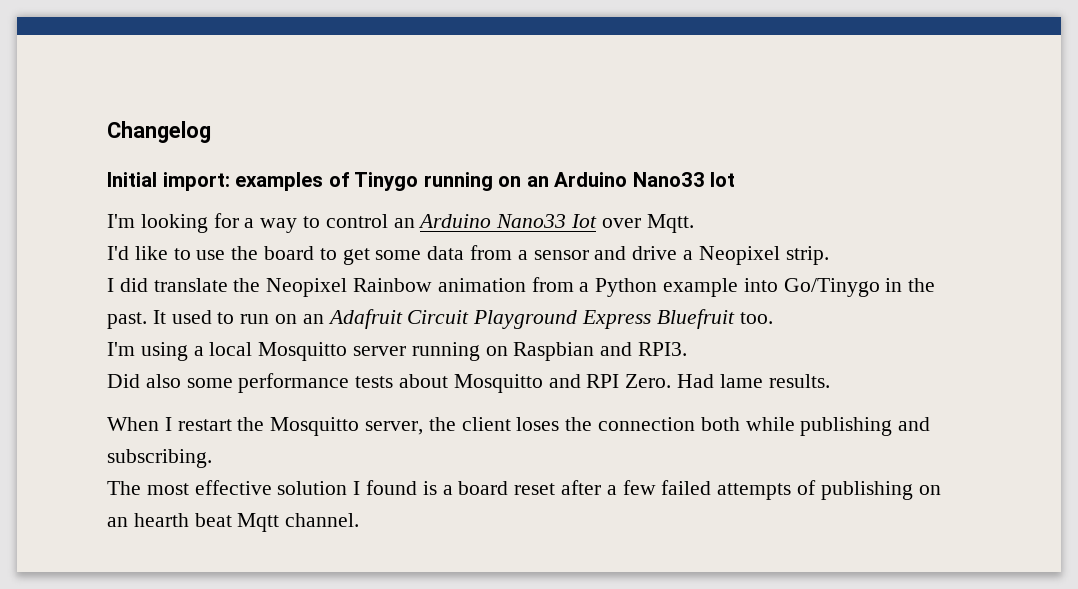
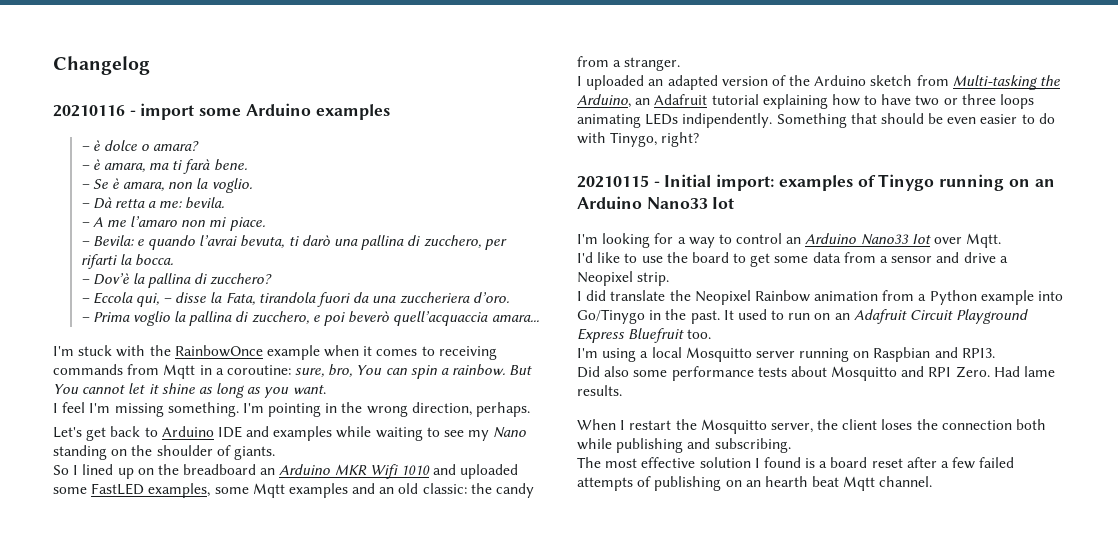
(211, 132) none -> [53,103,390,120] [80,140,200,151] [80,159,247,174] [80,178,252,193] [80,197,225,209] [80,216,265,231] [80,235,507,250] [80,254,173,269] [80,273,273,288] [80,292,509,307] [80,311,539,326] [53,345,497,360] [53,364,533,379] [53,383,326,398] [53,402,531,417] [53,426,527,441] [53,445,275,460] [53,464,519,479] [53,483,535,498] [577,56,681,71] [577,75,1061,90] [577,94,1035,109] [577,113,1055,128] [577,132,700,147] [577,175,660,188] 20210116 - import some Arduino examples // – è dolce o amara? // – è amara, ma ti farà bene. // – Se è amara, non la voglio. // – Dà retta a me: bevila. // – A me l’amaro non mi piace. // – Bevila: e quando l’avrai bevuta, ti darò una pallina di zucchero, per rifarti la bocca. // – Dov’è la pallina di zucchero? // – Eccola qui, – disse la Fata, tirandola fuori da una zuccheriera d’oro. // – Prima voglio la pallina di zucchero, e poi beverò quell’acquaccia amara... // I'm stuck with the RainbowOnce example when it comes to receiving commands from Mqtt in a coroutine: sure, bro, You can spin a rainbow. But You cannot let it shine as long as you want. // I feel I'm missing something. I'm pointing in the wrong direction, perhaps. // Let's get back to Arduino IDE and examples while waiting to see my Nano standing on the shoulder of giants. // So I lined up on the breadboard an Arduino MKR Wifi 1010 and uploaded some FastLED examples, some Mqtt examples and an old classic: the candy from a stranger. // I uploaded an adapted version of the Arduino sketch from Multi-tasking the Arduino, an Adafruit tutorial explaining how to have two or three loops animating LEDs indipendently. Something that should be even easier to do with Tinygo, right? // 20210115 -

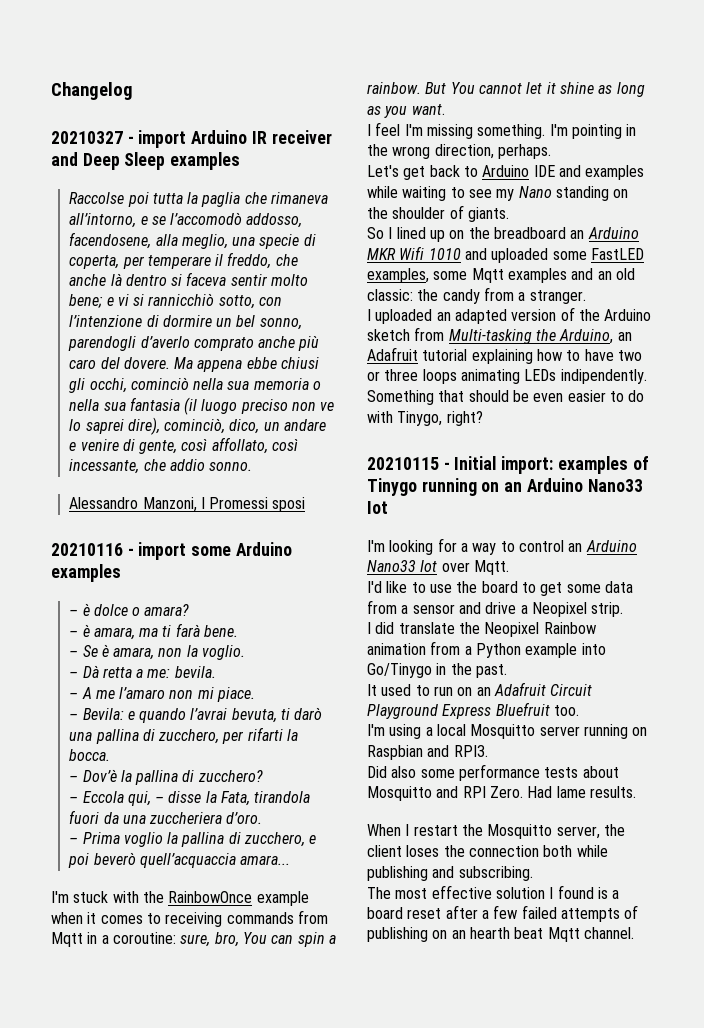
(150, 65) none -> [51,130,332,148] [51,152,241,170] [69,192,329,207] [69,212,303,228] [69,232,316,249] [69,252,298,269] [69,272,309,286] [69,293,283,309] [69,315,302,330] [68,336,320,351] [69,357,320,372] [69,377,322,393] [69,397,335,415] [69,417,327,435] [69,437,299,454] [69,459,253,474] [69,497,306,512] // 20210327 - import Arduino IR receiver and Deep Sleep examples // Raccolse poi tutta la paglia che rimaneva all’intorno, e se l’accomodò addosso, facendosene, alla meglio, una specie di coperta, per temperare il freddo, che anche là dentro si faceva sentir molto bene; e vi si rannicchiò sotto, con l’intenzione di dormire un bel sonno, parendogli d’averlo comprato anche più caro del dovere. Ma appena ebbe chiusi gli occhi, cominciò nella sua memoria o nella sua fantasia (il luogo preciso non ve lo saprei dire), cominciò, dico, un andare e venire di gente, così affollato, così incessante, che addio sonno. // Alessandro Manzoni, I Promessi sposi
(720, 317) none -> (507, 671) //

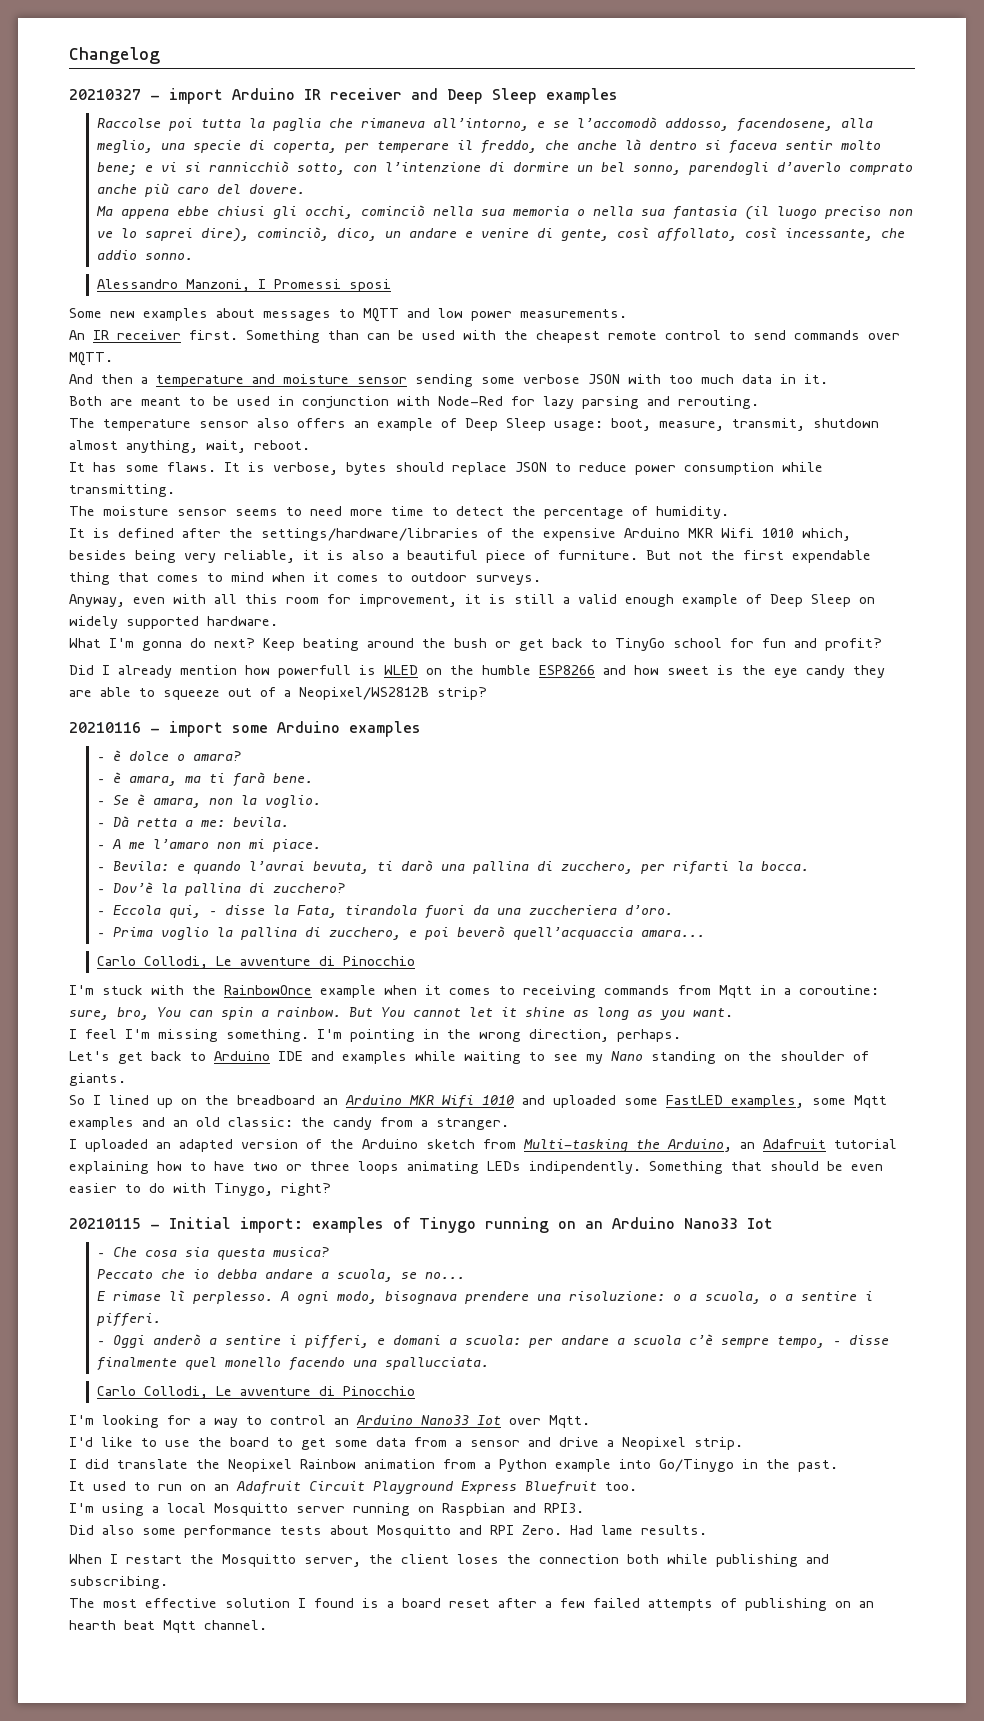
(170, 363) none -> (305, 189) //
(306, 504) none -> [69,308,627,322] [69,330,900,343] [69,352,113,366] [69,374,828,387] [69,396,759,409] [69,418,879,431] [69,440,310,453] [69,462,823,475] [69,484,175,497] [69,506,729,519] [69,528,851,541] [69,550,871,563] [69,572,541,585] [69,594,875,607] [69,616,278,629] [69,638,882,651] [69,665,885,678] [69,687,487,700] // Some new examples about messages to MQTT and low power measurements. // An IR receiver first. Something than can be used with the cheapest remote control to send commands over MQTT. // And then a temperature and moisture sensor sending some verbose JSON with too much data in it. // Both are meant to be used in conjunction with Node-Red for lazy parsing and rerouting. // The temperature sensor also offers an example of Deep Sleep usage: boot, measure, transmit, shutdown almost anything, wait, reboot. // It has some flaws. It is verbose, bytes should replace JSON to reduce power consumption while transmitting. // The moisture sensor seems to need more time to detect the percentage of humidity. // It is defined after the settings/hardware/libraries of the expensive Arduino MKR Wifi 1010 which, besides being very reliable, it is also a beautiful piece of furniture. But not the first expendable thing that comes to mind when it comes to outdoor surveys. // Anyway, even with all this room for improvement, it is still a valid enough example of Deep Sleep on widely supported hardware. // What I'm gonna do next? Keep beating around the bush or get back to TinyGo school for fun and profit? // Did I already mention how powerfull is WLED on the humble ESP8266 and how sweet is the eye candy they are able to squeeze out of a Neopixel/WS2812B strip?
(291, 860) none -> [96,956,415,969] // Carlo Collodi, Le avventure di Pinocchio
(388, 507) none -> [96,1247,329,1260] [96,1269,465,1282] [96,1290,873,1304] [96,1313,161,1327] [96,1334,889,1349] [96,1357,489,1371] [96,1386,415,1399] // – Che cosa sia questa musica? // Peccato che io debba andare a scuola, se no... // E rimase lì perplesso. A ogni modo, bisognava prendere una risoluzione: o a scuola, o a sentire i pifferi. // – Oggi anderò a sentire i pifferi, e domani a scuola: per andare a scuola c’è sempre tempo, – disse finalmente quel monello facendo una spallucciata. // Carlo Collodi, Le avventure di Pinocchio

